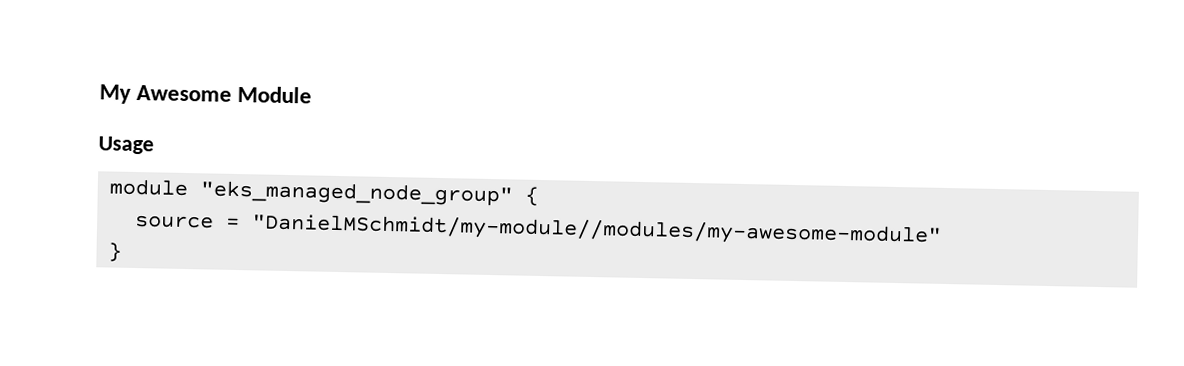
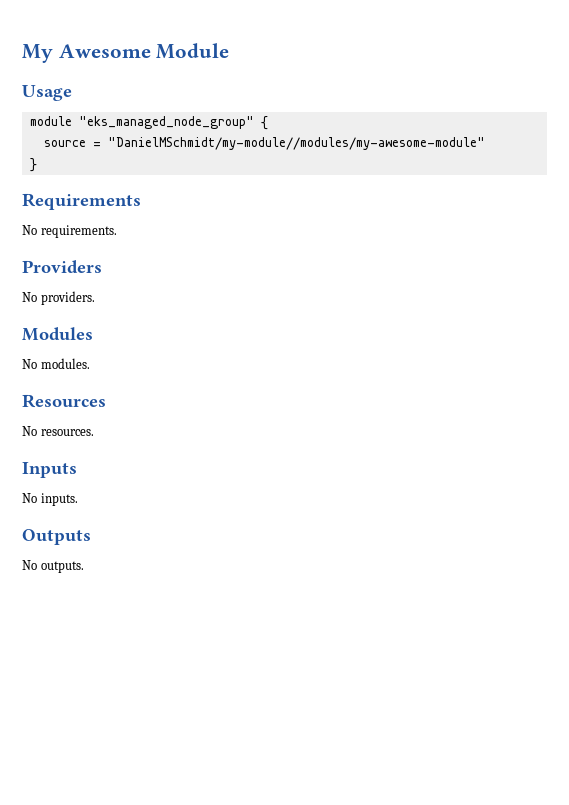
(122, 252) none -> [22,193,141,210] [22,225,117,238] [22,260,102,274] [22,291,95,305] [22,327,93,341] [22,358,90,369] [22,394,106,408] [22,426,94,436] [22,462,77,478] [22,493,78,506] [22,529,91,545] [22,560,84,573] // Requirements // No requirements. // Providers // No providers. // Modules // No modules. // Resources // No resources. // Inputs // No inputs. // Outputs // No outputs.

